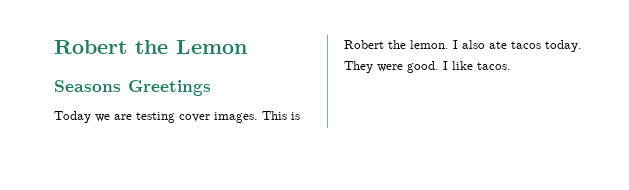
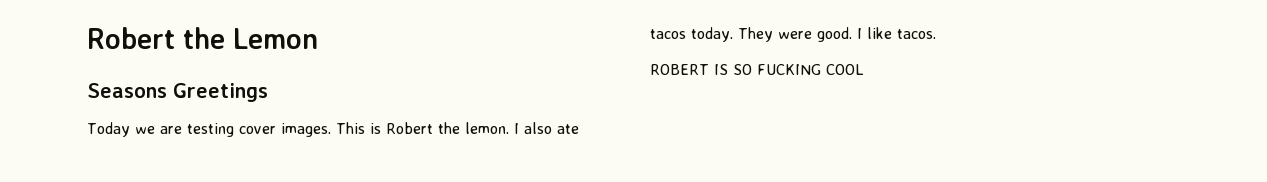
(511, 66) none -> [650,64,864,75] // ROBERT IS SO FUCKING COOL

